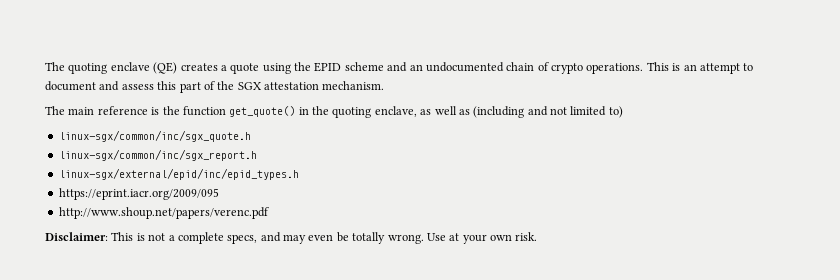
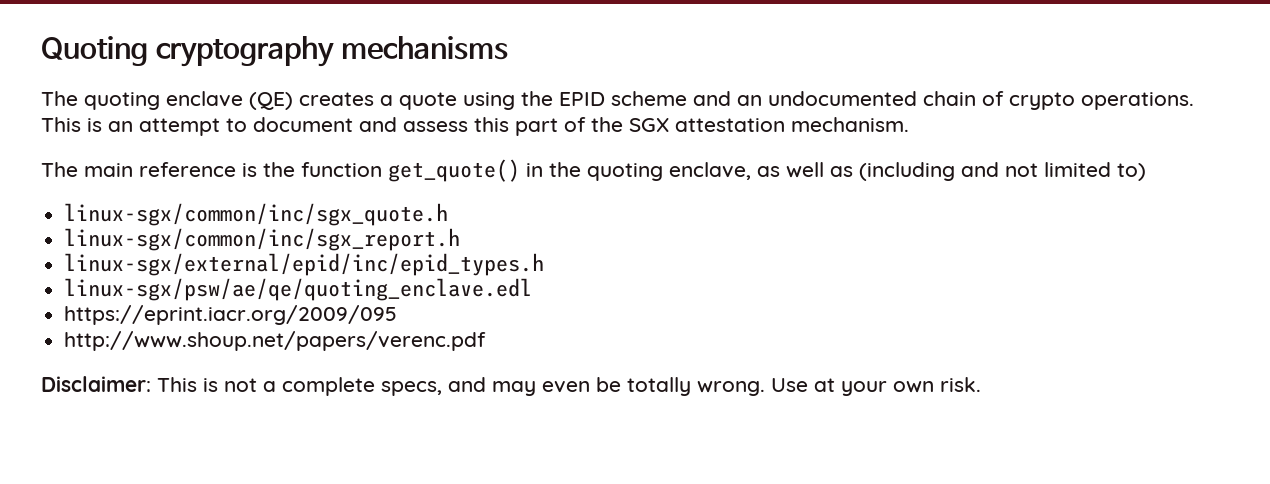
(45, 66) none -> [41,36,508,67] Quoting cryptography mechanisms //
(299, 174) none -> [64,278,533,301] // linux-sgx/psw/ae/qe/quoting_enclave.edl

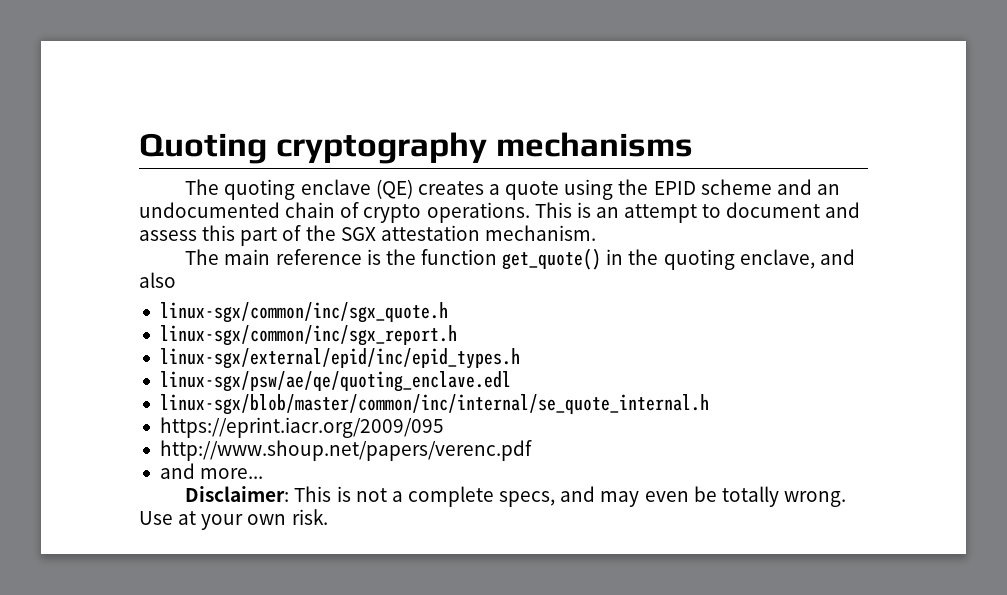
[757,162,1146,181] as well as (including and not limited to) -> [819,249,855,265] [139,272,176,288] and also
(533, 289) none -> [159,394,709,415] // linux-sgx/blob/master/common/inc/internal/se_quote_internal.h
(487, 341) none -> [159,463,264,479] // and more...

